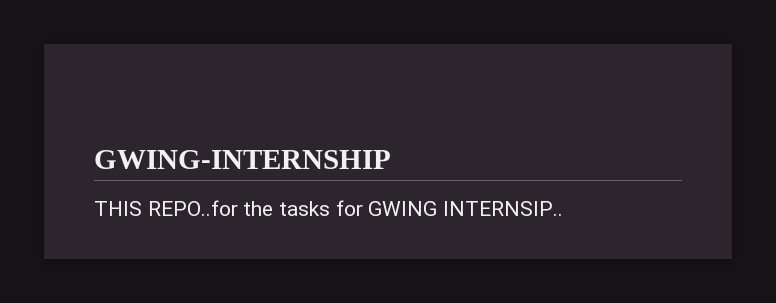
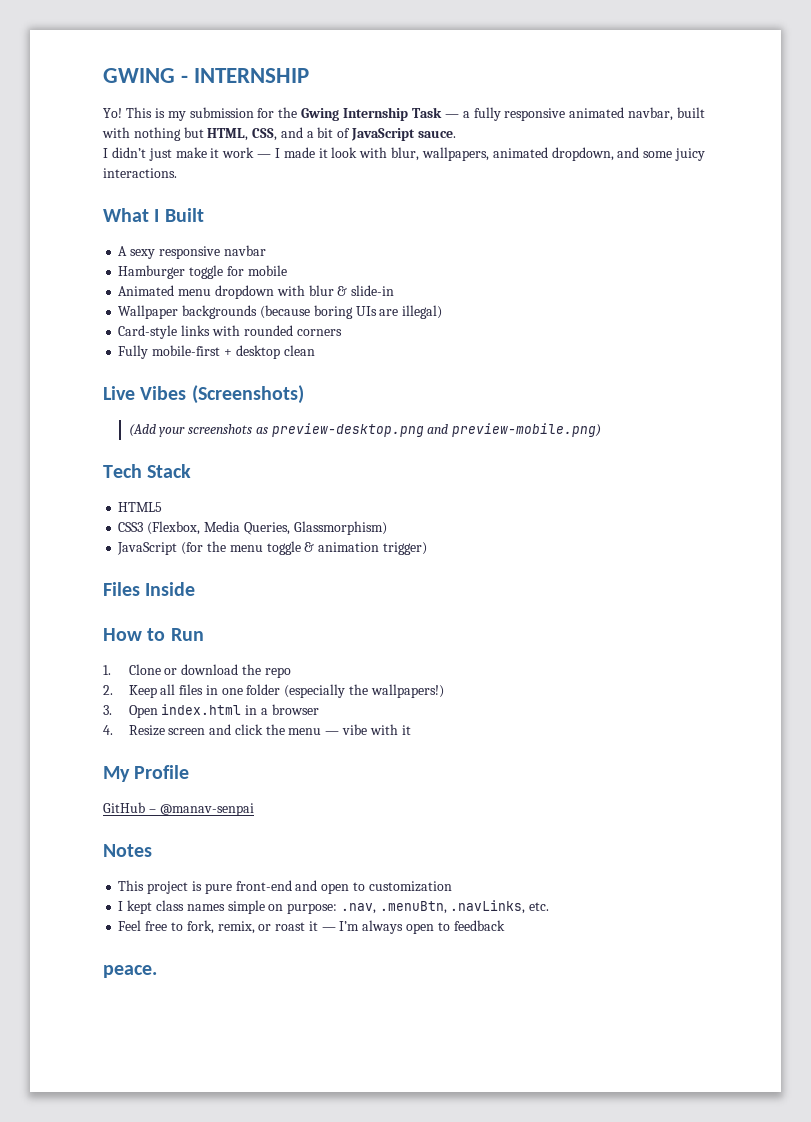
[94,150,391,169] [94,200,564,216] GWING-INTERNSHIP // THIS REPO..for the tasks for GWING INTERNSIP.. -> [103,68,310,83] [103,107,705,121] [102,127,456,141] [103,147,706,161] [103,168,177,178] [103,208,204,222] [118,245,266,259] [118,265,287,279] [118,285,395,299] [118,305,443,319] [118,325,342,339] [118,345,315,359] [103,385,304,404] [128,423,602,437] [103,464,192,478] [118,502,163,512] [118,521,387,535] [117,541,427,555] [103,582,196,596] [103,628,204,641] [103,664,291,678] [103,684,444,698] [103,704,319,718] [103,724,411,736] [103,765,190,782] [103,802,254,816] [103,844,152,857] [118,880,452,894] [118,900,550,914] [118,920,505,934] [103,965,157,978] GWING - INTERNSHIP // Yo! This is my submission for the Gwing Internship Task — a fully responsive animated navbar, built with nothing but HTML, CSS, and a bit of JavaScript sauce. // I didn’t just make it work — I made it look with blur, wallpapers, animated dropdown, and some juicy interactions. // What I Built // A sexy responsive navbar // Hamburger toggle for mobile // Animated menu dropdown with blur & slide-in // Wallpaper backgrounds (because boring UIs are illegal) // Card-style links with rounded corners // Fully mobile-first + desktop clean // Live Vibes (Screenshots) // (Add your screenshots as preview-desktop.png and preview-mobile.png) // Tech Stack // HTML5 // CSS3 (Flexbox, Media Queries, Glassmorphism) // JavaScript (for the menu toggle & animation trigger) // Files Inside // How to Run // 1. Clone or download the repo // 2. Keep all files in one folder (especially the wallpapers!) // 3. Open index.html in a browser // 4. Resize screen and click the menu — vibe with it // My Profile // GitHub – @manav-senpai // Notes // This project is pure front-end and open to customization // I kept class names simple on purpose: .nav, .menuBtn, .navLinks, etc. // Feel free to fork, remix, or roast it — I’m always open to feedback // peace.

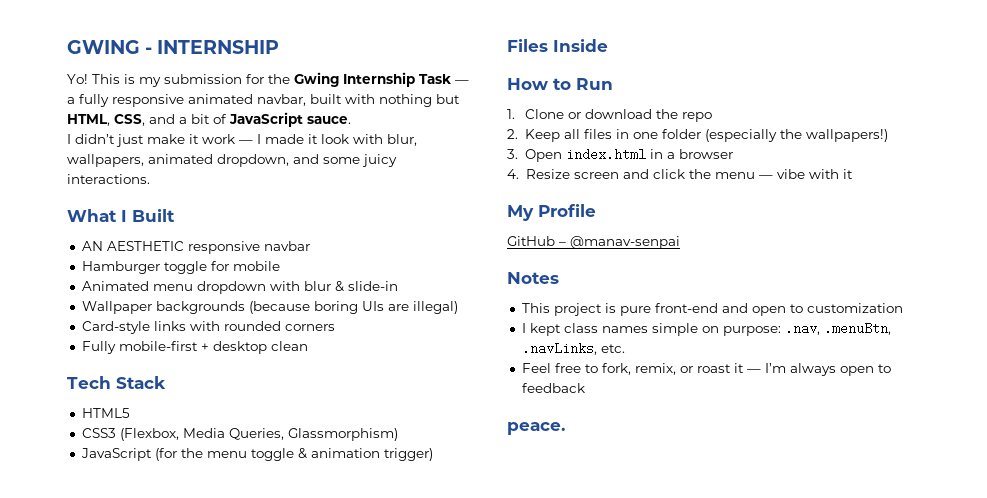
[118,246,156,259] A sexy -> [81,241,184,251] AN AESTHETIC
[103,385,304,404] [128,423,602,437] // Live Vibes (Screenshots) // (Add your screenshots as preview-desktop.png and preview-mobile.png) -> (308, 346) none

